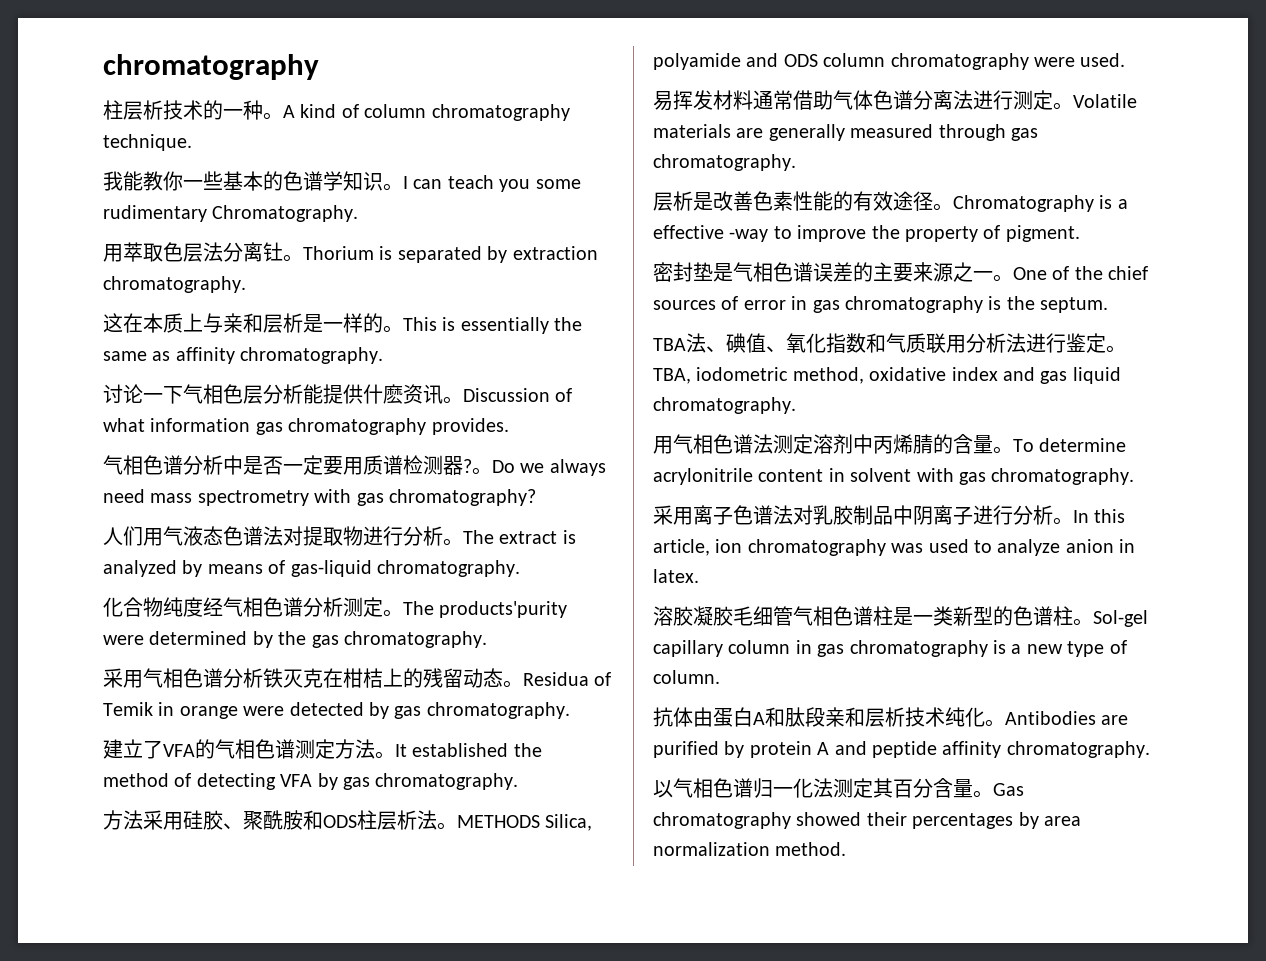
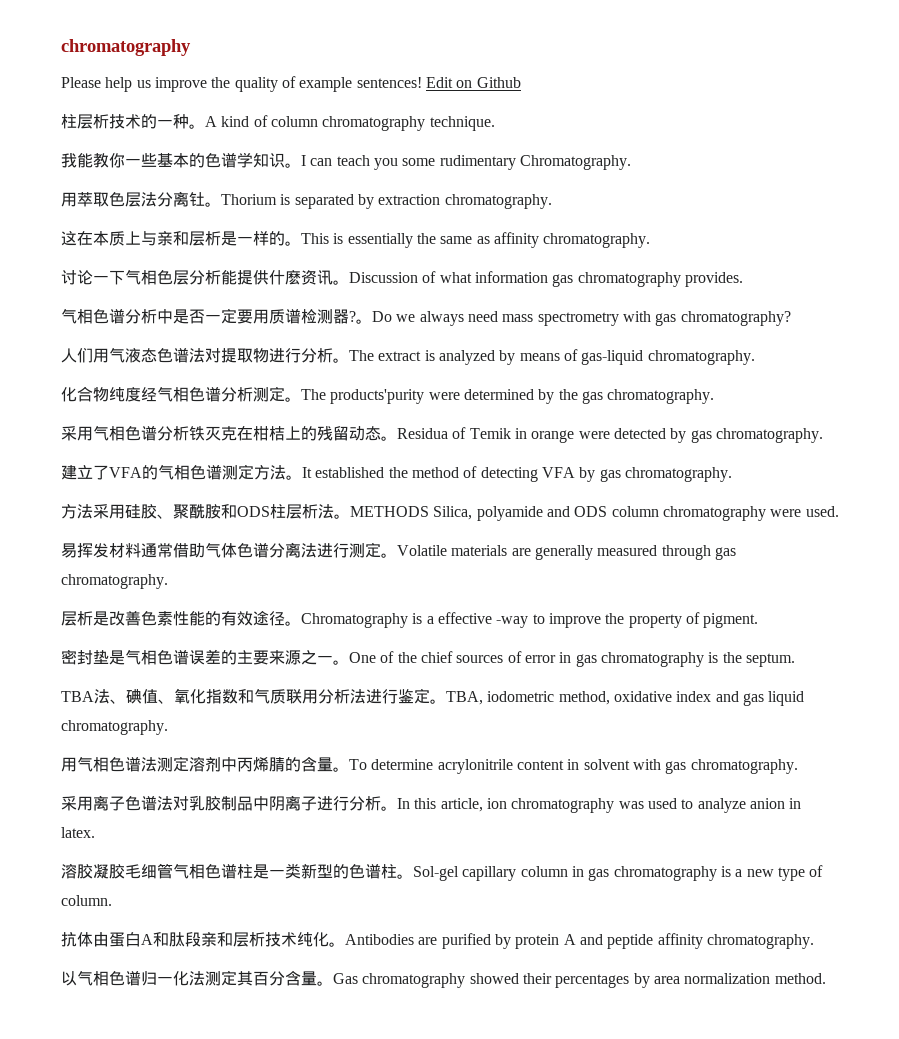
[103,54,319,80] chromatography -> [61,39,191,56] [61,76,521,92] chromatography // Please help us improve the quality of example sentences! Edit on Github

